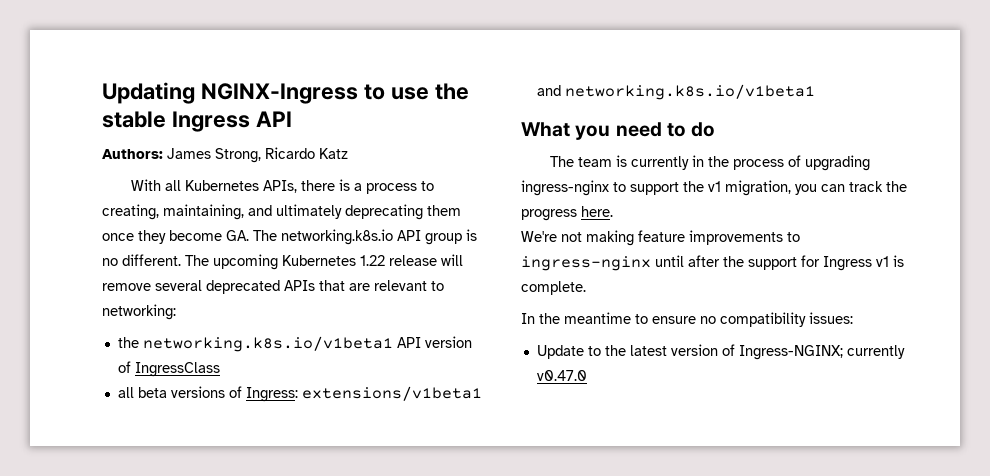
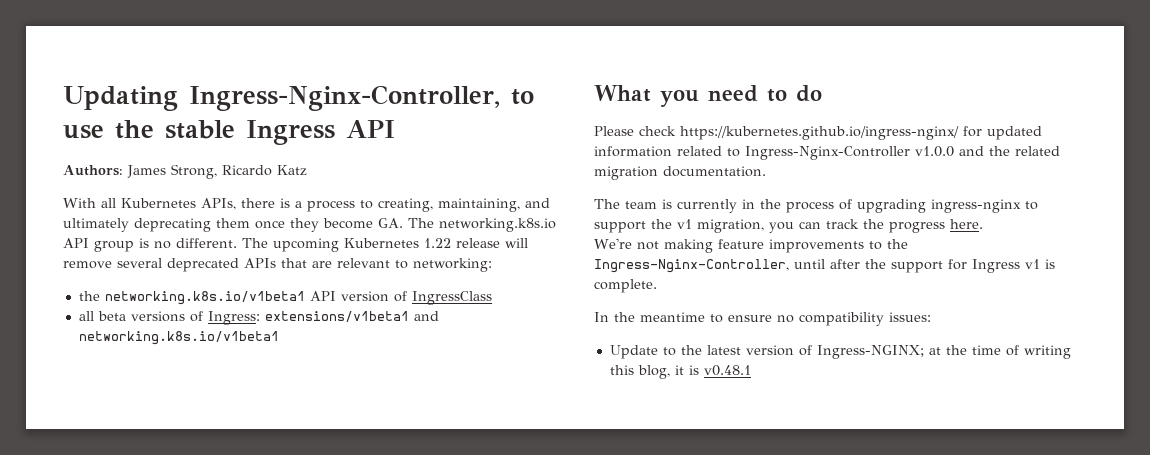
[200,83,358,104] NGINX-Ingress -> [189,85,500,111] Ingress-Nginx-Controller,
(716, 129) none -> [594,126,1042,140] [594,146,1060,160] [594,166,766,180] // Please check https://kubernetes.github.io/ingress-nginx/ for updated information related to Ingress-Nginx-Controller v1.0.0 and the related migration documentation.
[521,256,651,271] ingress-nginx -> [886,239,908,249] [594,259,789,273] the Ingress-Nginx-Controller,
[846,345,905,359] [536,370,587,381] currently v0.47.0 -> [928,345,1071,359] [609,365,751,379] at the time of writing this blog, it is v0.48.1

